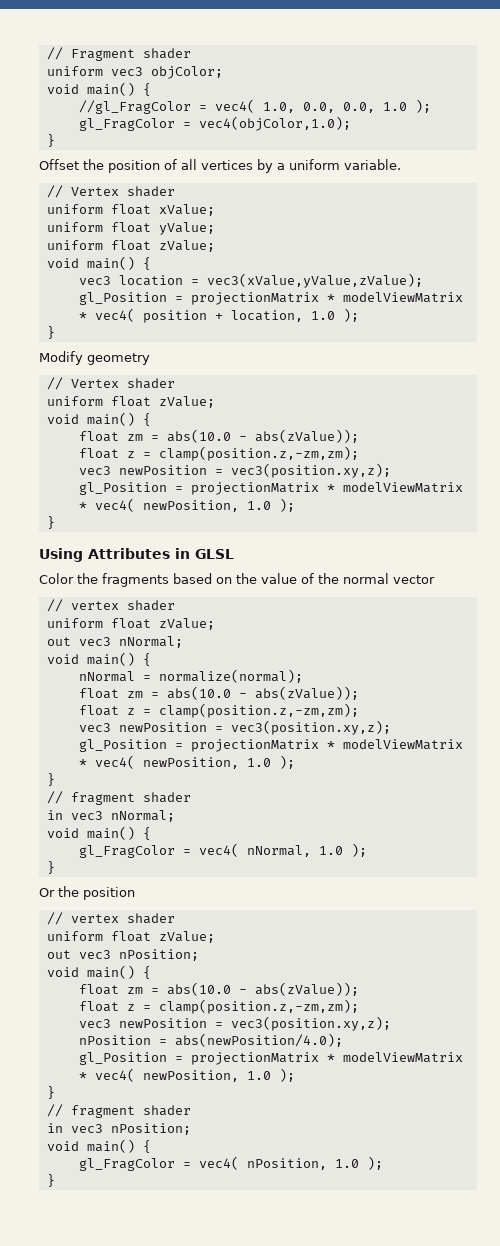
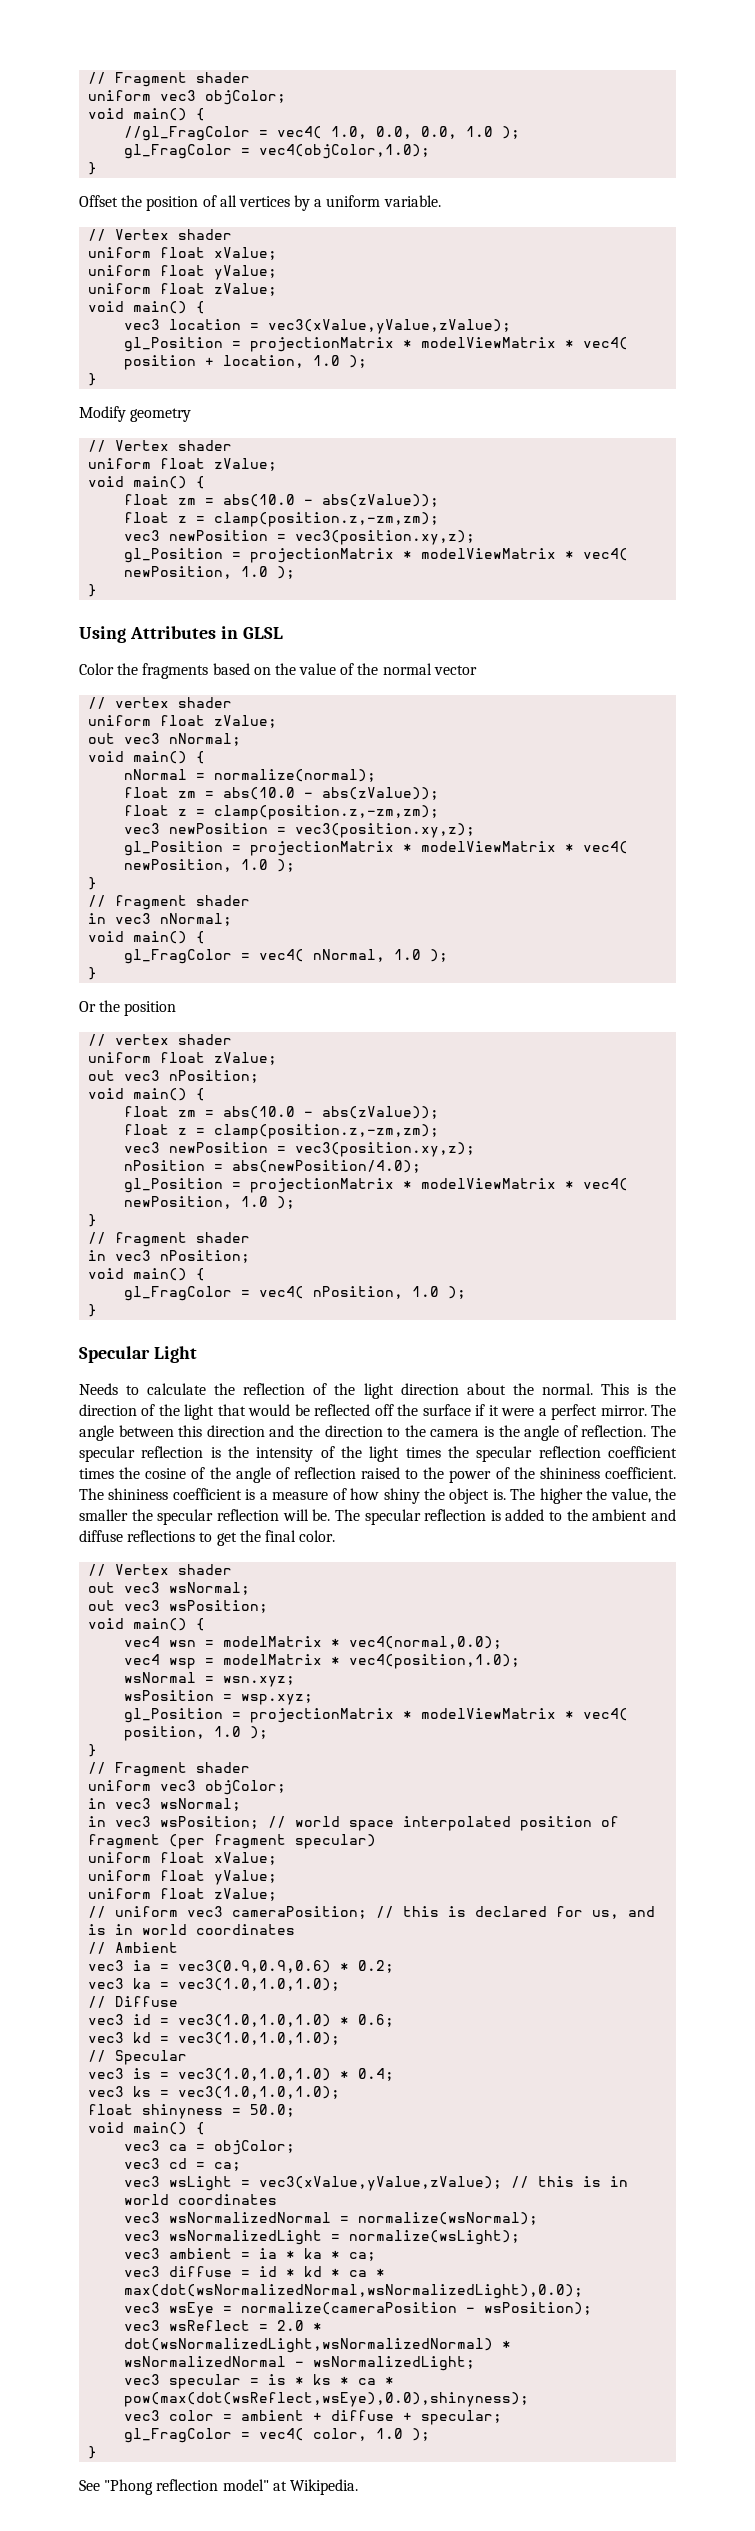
(55, 1180) none -> [79,1346,197,1363] [79,1383,676,1399] [79,1404,677,1420] [79,1425,677,1441] [79,1446,677,1462] [79,1467,676,1483] [79,1488,676,1504] [79,1509,677,1525] [79,1530,336,1546] [88,1564,233,1576] [88,1582,251,1595] [88,1600,269,1613] [88,1618,206,1631] [124,1636,503,1649] [124,1654,521,1669] [124,1672,296,1687] [124,1690,314,1705] [124,1708,629,1723] [124,1726,269,1741] [88,1744,98,1757] [88,1762,251,1777] [88,1780,287,1795] [88,1798,242,1811] [88,1816,620,1831] [88,1834,377,1849] [88,1852,278,1865] [88,1870,278,1885] [88,1888,278,1901] [88,1906,656,1919] [88,1924,296,1935] [88,1942,179,1954] [88,1960,395,1973] [88,1978,341,1991] [88,1996,179,2008] [88,2014,395,2027] [88,2032,341,2045] [88,2050,188,2065] [88,2068,395,2081] [88,2086,341,2099] [88,2104,296,2119] [88,2122,206,2135] [124,2140,296,2155] [124,2158,242,2171] [124,2176,629,2191] [124,2194,278,2205] [124,2212,539,2225] [124,2230,521,2245] [124,2248,377,2261] [124,2266,386,2277] [124,2284,584,2299] [124,2302,593,2317] [124,2320,323,2331] [124,2338,512,2353] [124,2356,476,2371] [124,2374,395,2389] [124,2392,530,2407] [124,2410,503,2425] [124,2428,431,2443] [88,2446,98,2459] [79,2479,358,2495] // Specular Light // Needs to calculate the reflection of the light direction about the normal. This is the direction of the light that would be reflected off the surface if it were a perfect mirror. The angle between this direction and the direction to the camera is the angle of reflection. The specular reflection is the intensity of the light times the specular reflection coefficient times the cosine of the angle of reflection raised to the power of the shininess coefficient. The shininess coefficient is a measure of how shiny the object is. The higher the value, the smaller the specular reflection will be. The specular reflection is added to the ambient and diffuse reflections to get the final color. // // Vertex shader // out vec3 wsNormal; // out vec3 wsPosition; // void main() { // vec4 wsn = modelMatrix * vec4(normal,0.0); // vec4 wsp = modelMatrix * vec4(position,1.0); // wsNormal = wsn.xyz; // wsPosition = wsp.xyz; // gl_Position = projectionMatrix * modelViewMatrix * vec4( position, 1.0 ); // } // // Fragment shader // uniform vec3 objColor; // in vec3 wsNormal; // in vec3 wsPosition; // world space interpolated position of fragment (per fragment specular) // uniform float xValue; // uniform float yValue; // uniform float zValue; // // uniform vec3 cameraPosition; // this is declared for us, and is in world coordinates // // Ambient // vec3 ia = vec3(0.9,0.9,0.6) * 0.2; // vec3 ka = vec3(1.0,1.0,1.0); // // Diffuse // vec3 id = vec3(1.0,1.0,1.0) * 0.6; // vec3 kd = vec3(1.0,1.0,1.0); // // Specular // vec3 is = vec3(1.0,1.0,1.0) * 0.4; // vec3 ks = vec3(1.0,1.0,1.0); // float shinyness = 50.0; // void main() { // vec3 ca = objColor; // vec3 cd = ca; // vec3 wsLight = vec3(xValue,yValue,zValue); // this is in world coordinates // vec3 wsNormalizedNormal = normalize(wsNormal); // vec3 wsNormalizedLight = normalize(wsLight); // vec3 ambient = ia * ka * ca; // vec3 diffuse = id * kd * ca * max(dot(wsNormalizedNormal,wsNormalizedLight),0.0); // vec3 wsEye = normalize(cameraPosition - wsPosition); // vec3 wsReflect = 2.0 * dot(wsNormalizedLight,wsNormalizedNormal) * wsNormalizedNormal - wsNormalizedLight; // vec3 specular = is * ks * ca * pow(max(dot(wsReflect,wsEye),0.0),shinyness); // vec3 color = ambient + diffuse + specular; // gl_FragColor = vec4( color, 1.0 ); // } // See "Phong reflection model" at Wikipedia.

